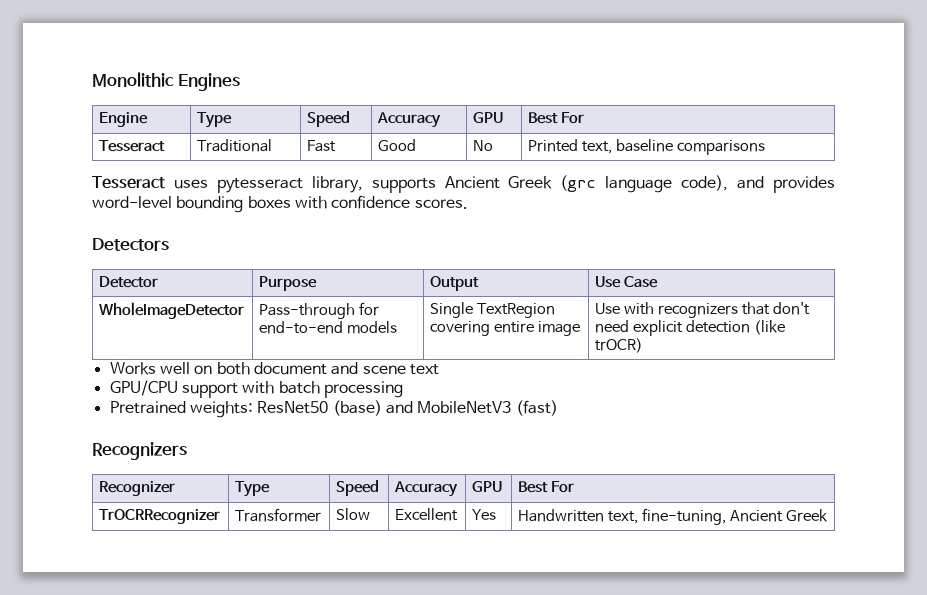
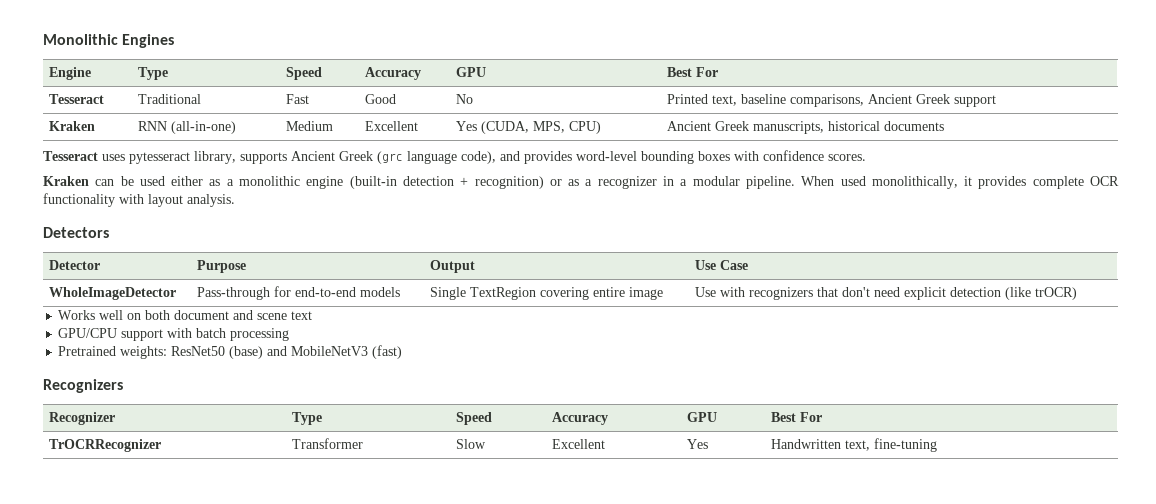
[676,140,765,155] comparisons -> [790,94,997,107] [49,121,96,131] [138,121,237,134] [286,121,334,131] [365,121,419,131] [456,121,602,134] [667,121,945,134] comparisons, Ancient Greek support // Kraken | RNN (all-in-one) | Medium | Excellent | Yes (CUDA, MPS, CPU) | Ancient Greek manuscripts, historical documents
(468, 204) none -> [43,176,1120,189] [43,193,235,207] // Kraken can be used either as a monolithic engine (built-in detection + recognition) or as a recognizer in a modular pipeline. When used monolithically, it provides complete OCR functionality with layout analysis.
[642,508,828,525] fine-tuning, Ancient Greek -> [874,438,938,452] fine-tuning

